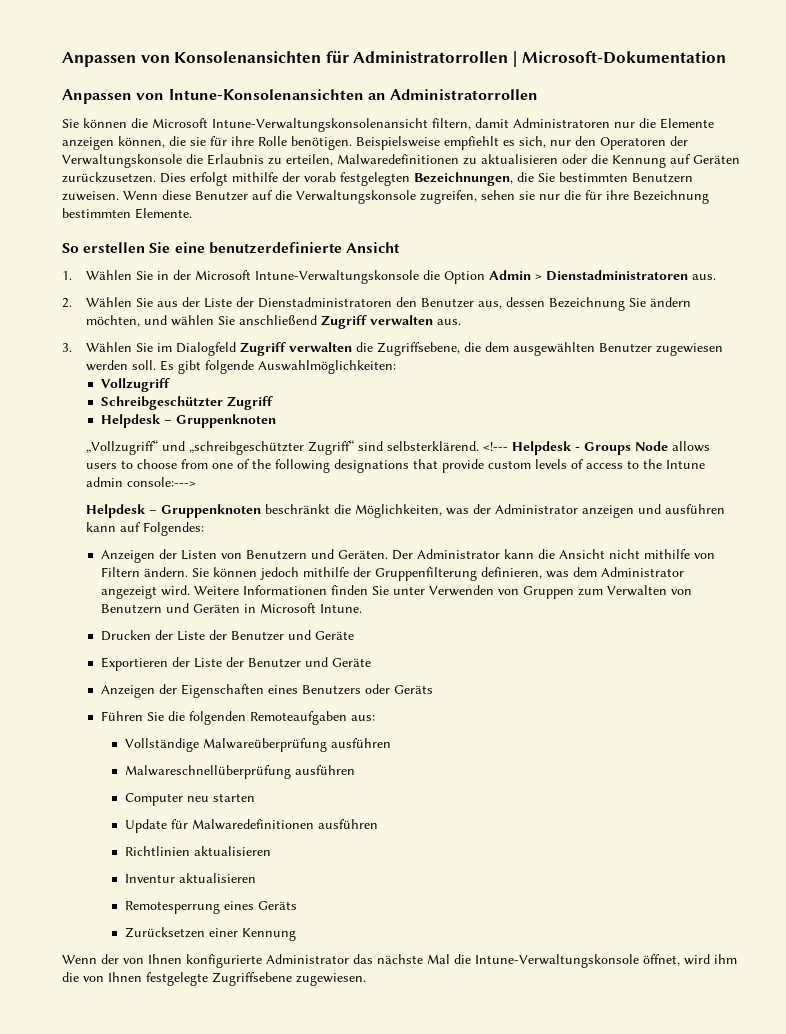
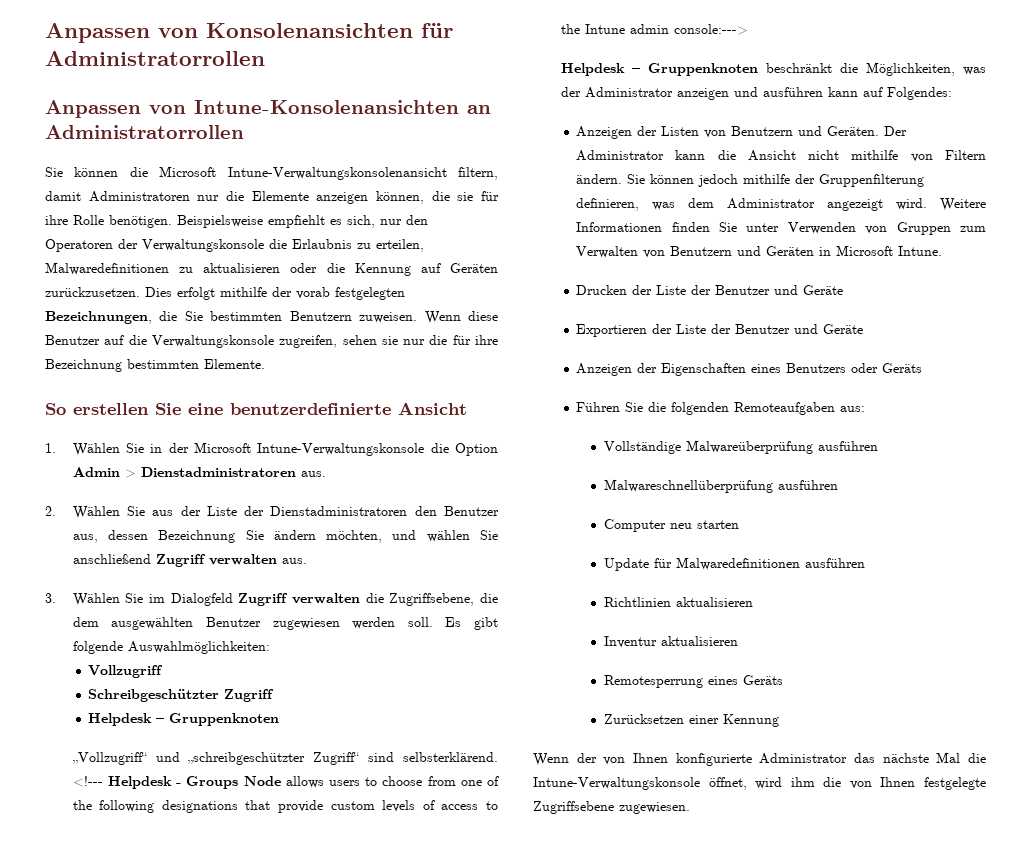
[512,51,726,67] | Microsoft-Dokumentation -> (265, 58) none

